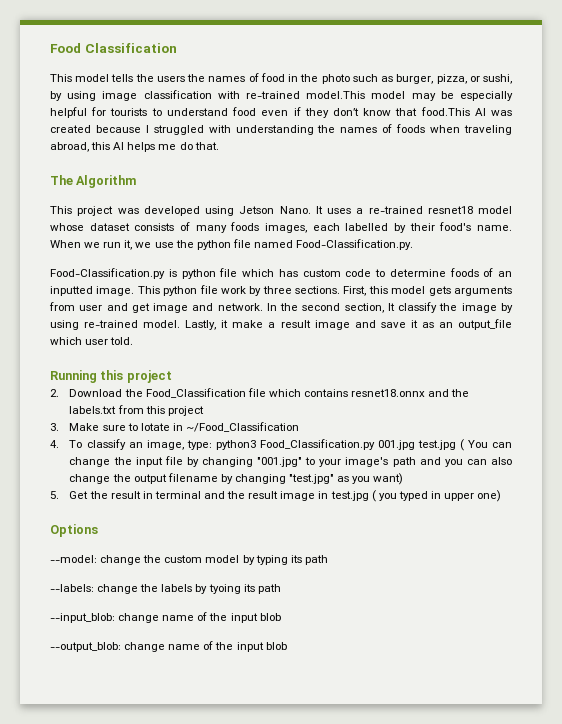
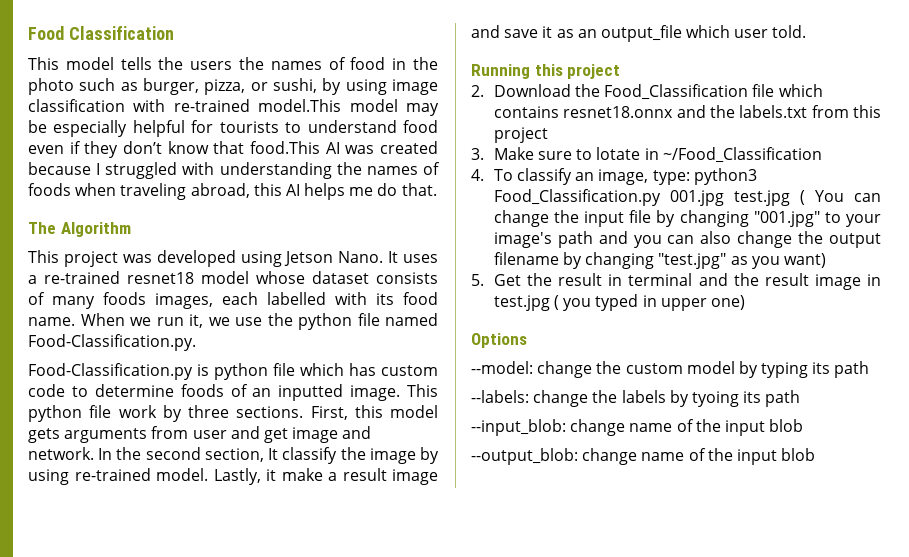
[394,222,472,233] by their food's -> [335,292,438,305] with its food

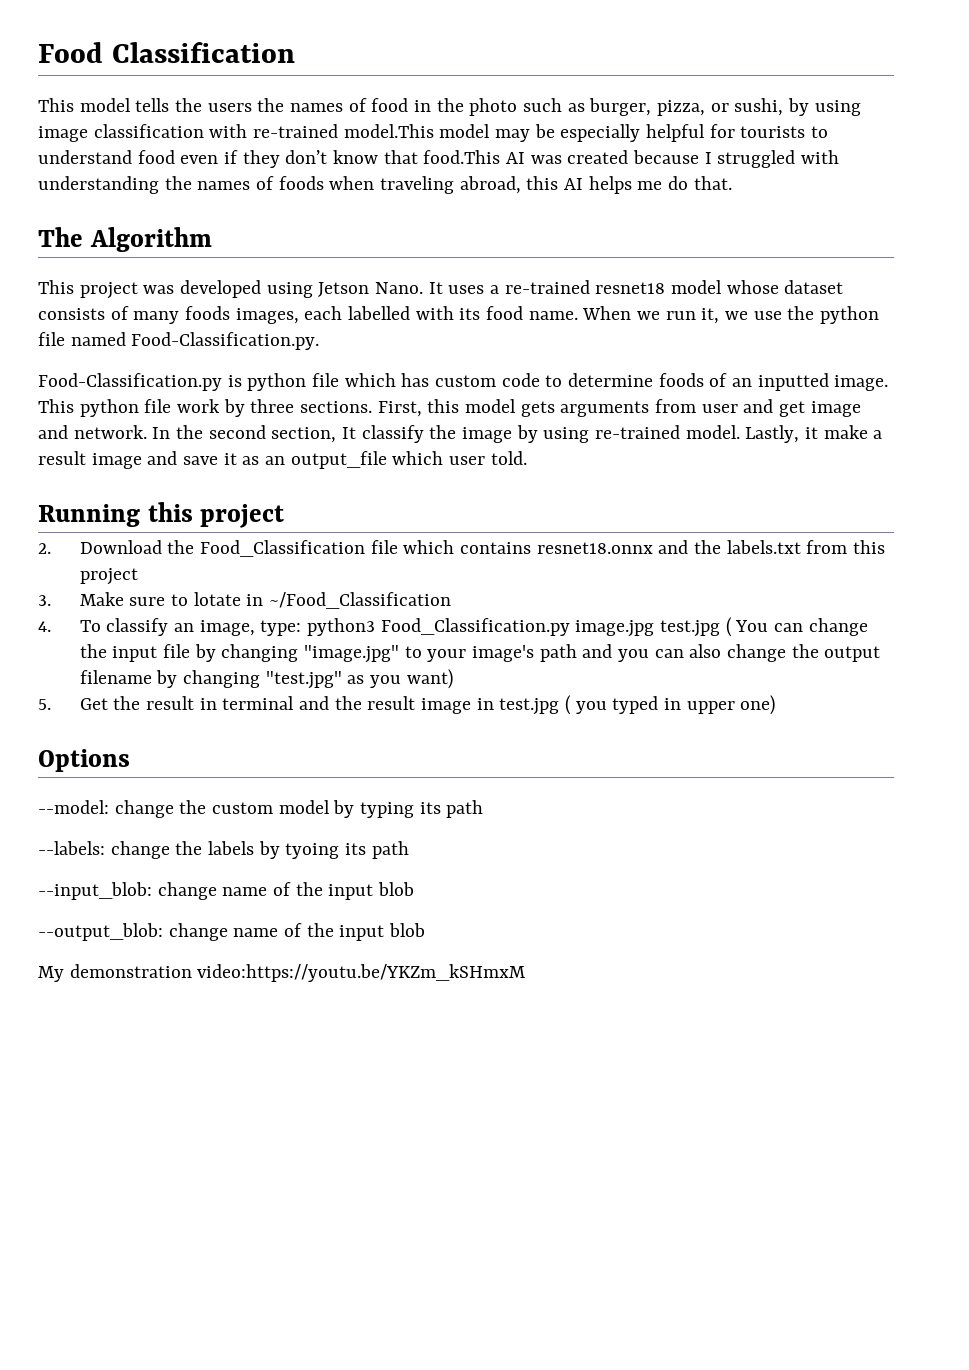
[669,190,724,206] 001.jpg -> [575,620,655,637] image.jpg
[753,211,820,227] "001.jpg" -> [303,645,399,663] "image.jpg"
(816, 454) none -> [38,964,526,982] // My demonstration video:https://youtu.be/YKZm_kSHmxM

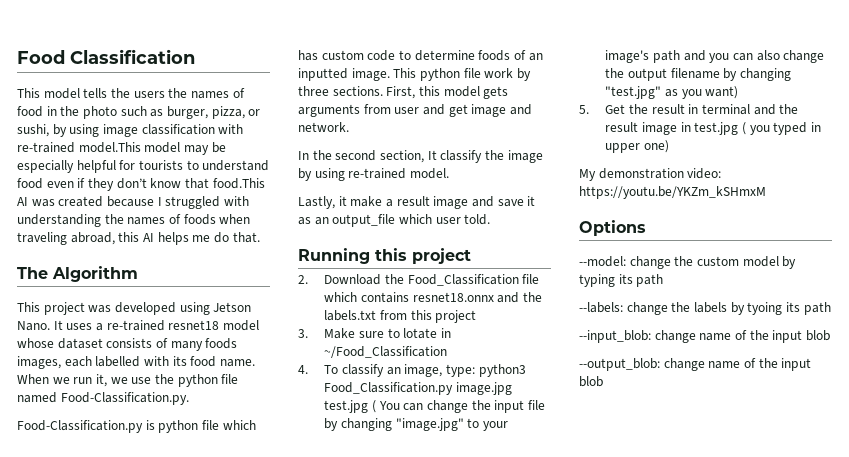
(147, 432) none -> (349, 127) //
(740, 432) none -> (449, 173) //
(776, 705) none -> [579,168,722,181] [579,186,766,199] // My demonstration video: https://youtu.be/YKZm_kSHmxM
[38,964,526,982] // My demonstration video:https://youtu.be/YKZm_kSHmxM -> (603, 381) none

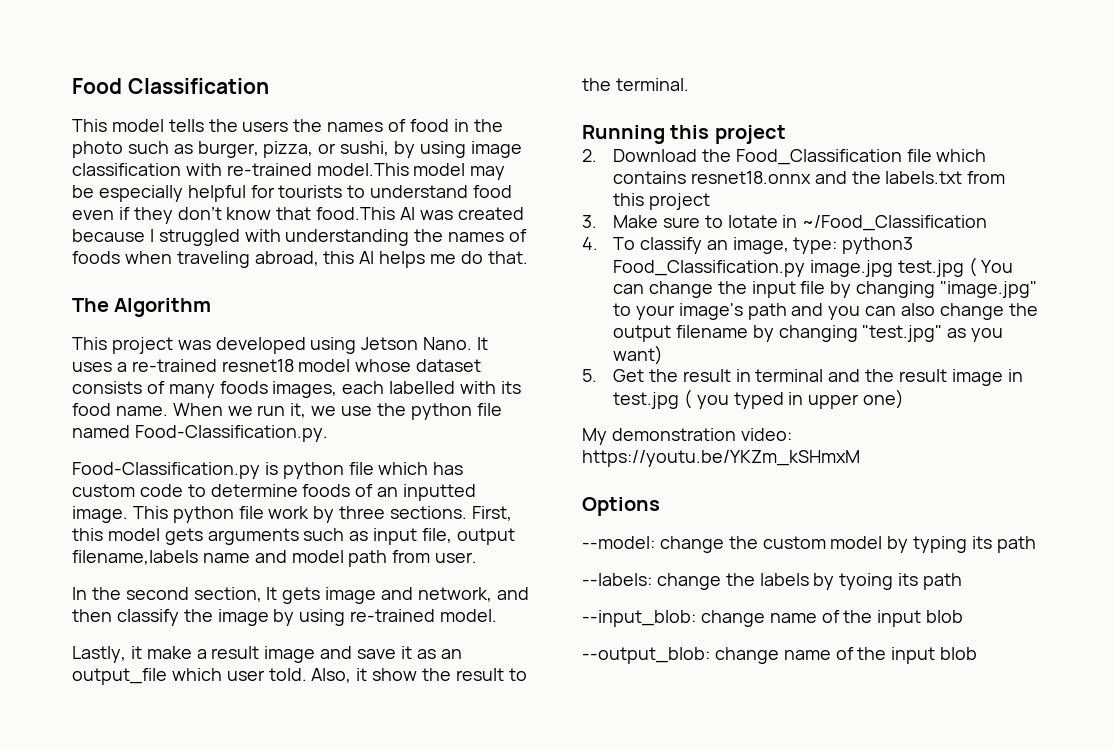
[363,104,532,117] [298,122,349,132] from user and get image and network. -> [303,528,515,545] [72,550,478,567] such as input file, output filename,labels name and model path from user.
(437, 155) none -> [282,587,529,604] [72,609,112,622] gets image and network, and then
(491, 219) none -> [311,668,527,683] [582,78,689,91] Also, it show the result to the terminal.

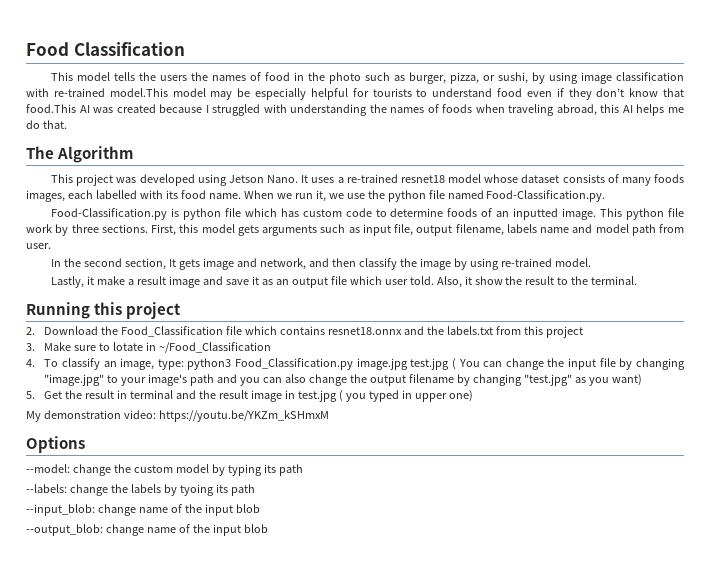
[72,550,198,565] filename,labels -> [455,224,537,236] filename, labels
[72,668,167,685] output_file -> [291,276,347,288] output file

